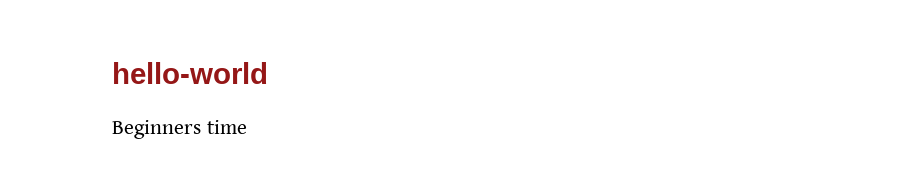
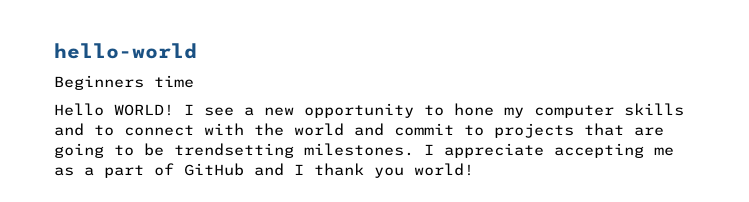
(247, 127) none -> [54,103,684,118] [54,123,664,138] [54,143,674,158] [54,163,474,178] // Hello WORLD! I see a new opportunity to hone my computer skills and to connect with the world and commit to projects that are going to be trendsetting milestones. I appreciate accepting me as a part of GitHub and I thank you world!

